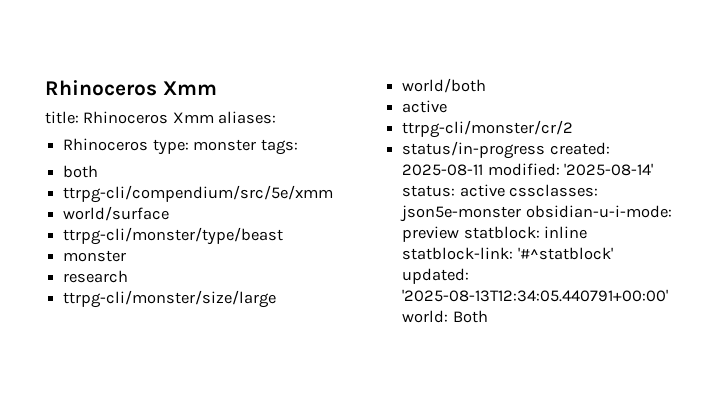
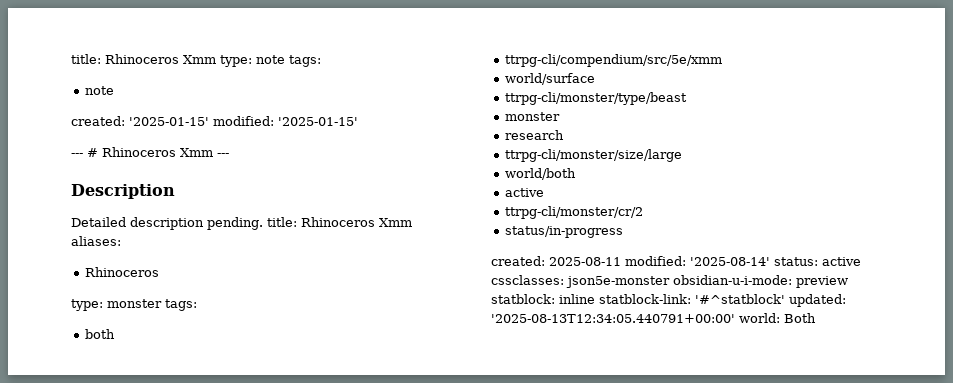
[45,80,217,96] Rhinoceros Xmm // -> [71,54,321,67] [84,86,114,95] [71,116,358,126] [71,147,229,157] [71,184,175,199] [71,217,263,230] title: Rhinoceros Xmm type: note tags: // note // created: '2025-01-15' modified: '2025-01-15' // --- # Rhinoceros Xmm --- // Description // Detailed description pending.
(149, 144) none -> (159, 272) //
(546, 150) none -> (623, 232) //

